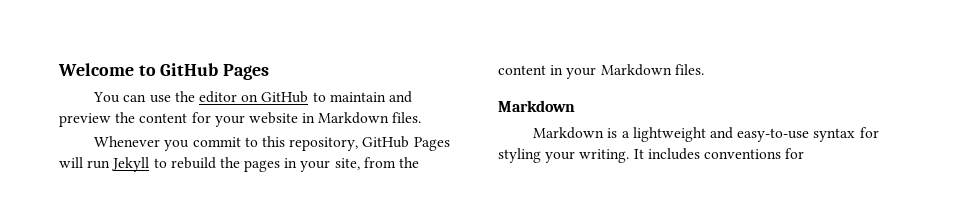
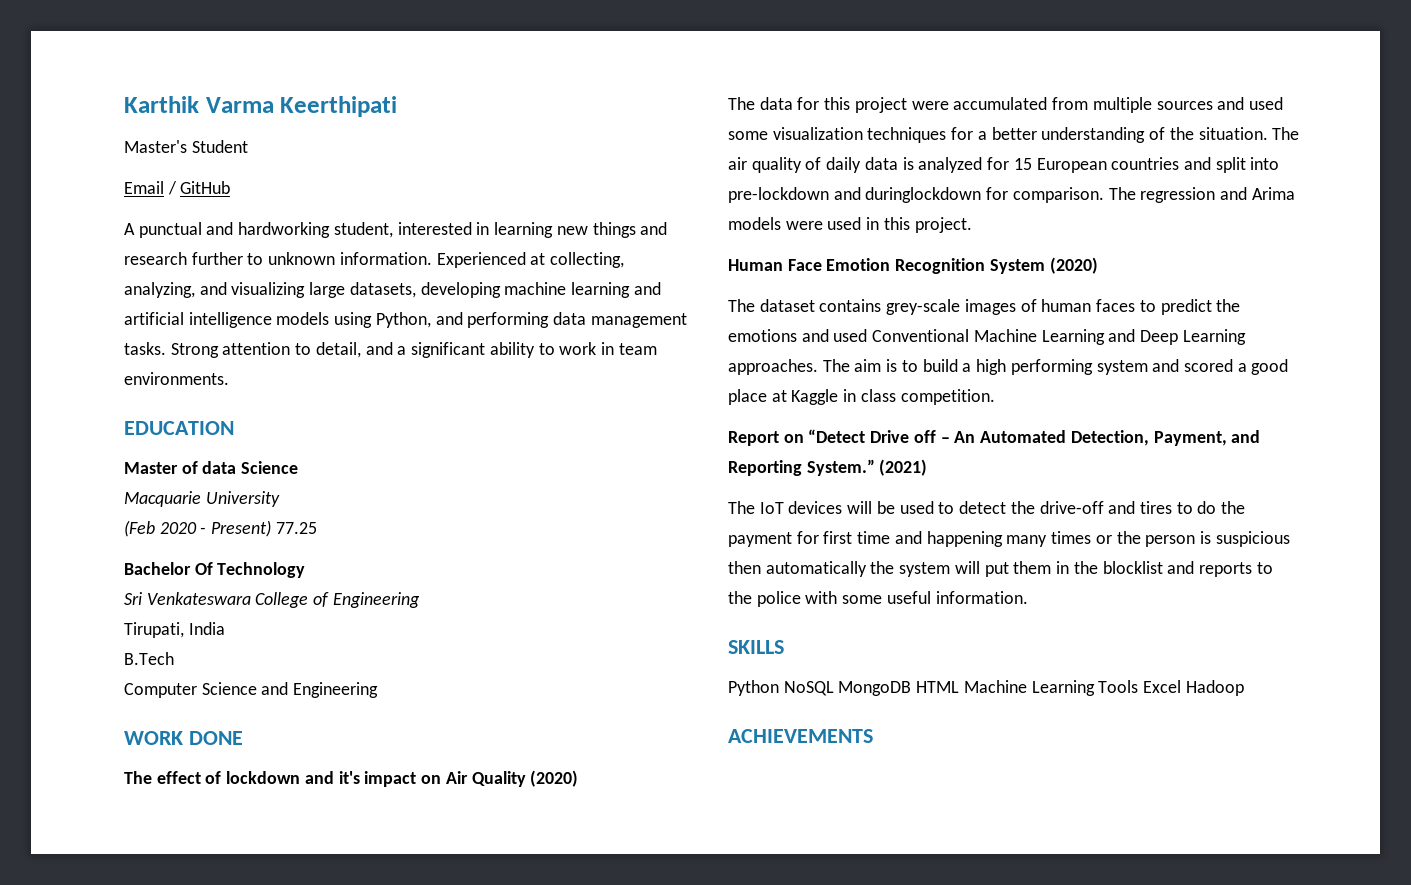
[58,63,270,80] [93,91,412,103] [59,112,422,127] [94,136,450,151] [59,157,420,172] [498,64,704,79] [498,100,575,112] [533,127,879,142] [498,148,805,163] Welcome to GitHub Pages // You can use the editor on GitHub to maintain and preview the content for your website in Markdown files. // Whenever you commit to this repository, GitHub Pages will run Jekyll to rebuild the pages in your site, from the content in your Markdown files. // Markdown // Markdown is a lightweight and easy-to-use syntax for styling your writing. It includes conventions for -> [124,96,398,117] [124,140,248,153] [124,181,231,195] [124,222,668,238] [124,252,625,268] [124,282,661,298] [124,312,687,328] [124,342,657,358] [124,372,229,385] [124,421,234,435] [124,461,299,474] [124,491,280,507] [124,520,317,537] [124,562,306,578] [124,592,420,608] [124,622,225,638] [124,652,174,665] [124,682,379,698] [124,731,243,745] [124,770,579,787] [728,97,1283,113] [728,127,1300,143] [728,157,1280,173] [728,187,1295,203] [728,217,972,233] [728,257,1098,274] [728,299,1241,315] [728,329,1246,345] [728,359,1289,375] [728,389,995,405] [728,429,1261,446] [728,459,928,476] [728,501,1246,514] [728,531,1290,547] [728,561,1273,577] [728,591,1028,607] [728,640,784,654] [728,680,1244,696] [728,729,873,743] Karthik Varma Keerthipati // Master's Student // Email / GitHub // A punctual and hardworking student, interested in learning new things and research further to unknown information. Experienced at collecting, analyzing, and visualizing large datasets, developing machine learning and artificial intelligence models using Python, and performing data management tasks. Strong attention to detail, and a significant ability to work in team environments. // EDUCATION // Master of data Science // Macquarie University // (Feb 2020 - Present) 77.25 // Bachelor Of Technology // Sri Venkateswara College of Engineering // Tirupati, India // B.Tech // Computer Science and Engineering // WORK DONE // The effect of lockdown and it's impact on Air Quality (2020) // The data for this project were accumulated from multiple sources and used some visualization techniques for a better understanding of the situation. The air quality of daily data is analyzed for 15 European countries and split into pre-lockdown and duringlockdown for comparison. The regression and Arima models were used in this project. // Human Face Emotion Recognition System (2020) // The dataset contains grey-scale images of human faces to predict the emotions and used Conventional Machine Learning and Deep Learning approaches. The aim is to build a high performing system and scored a good place at Kaggle in class competition. // Report on “Detect Drive off – An Automated Detection, Payment, and Reporting System.” (2021) // The IoT devices will be used to detect the drive-off and tires to do the payment for first time and happening many times or the person is suspicious then automatically the system will put them in the blocklist and reports to the police with some useful information. // SKILLS // Python NoSQL MongoDB HTML Machine Learning Tools Excel Hadoop // ACHIEVEMENTS

